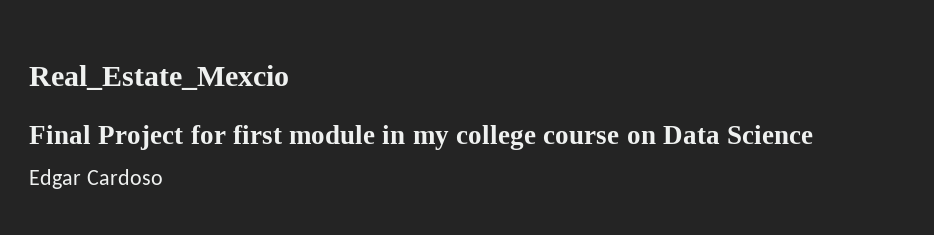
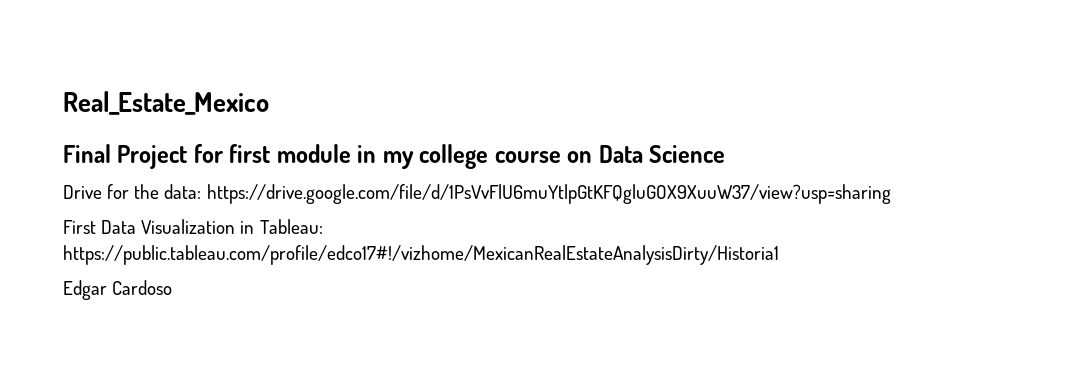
[29,65,289,90] Real_Estate_Mexcio -> [63,91,269,115] Real_Estate_Mexico
(814, 134) none -> [63,184,892,204] [63,219,323,234] [63,245,779,265] // Drive for the data: https://drive.google.com/file/d/1PsVvFlU6muYtlpGtKFQgluGOX9XuuW37/view?usp=sharing // First Data Visualization in Tableau: https://public.tableau.com/profile/edco17#!/vizhome/MexicanRealEstateAnalysisDirty/Historia1

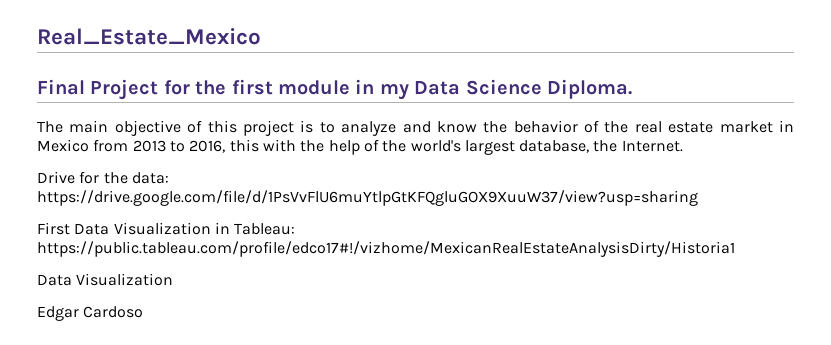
(223, 153) none -> [195,80,227,95] the
[419,144,593,169] college course on -> (409, 92) none
(726, 154) none -> [546,79,632,99] [37,120,795,136] [37,139,683,155] Diploma. // The main objective of this project is to analyze and know the behavior of the real estate market in Mexico from 2013 to 2016, this with the help of the world's largest database, the Internet.
(779, 255) none -> [37,273,174,286] // Data Visualization

